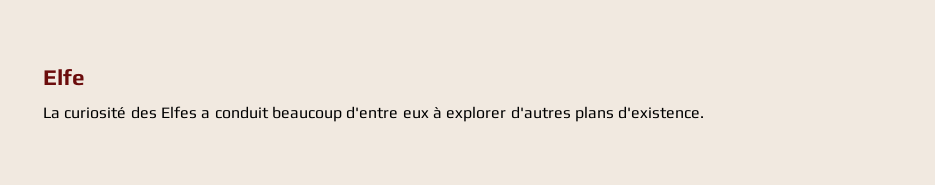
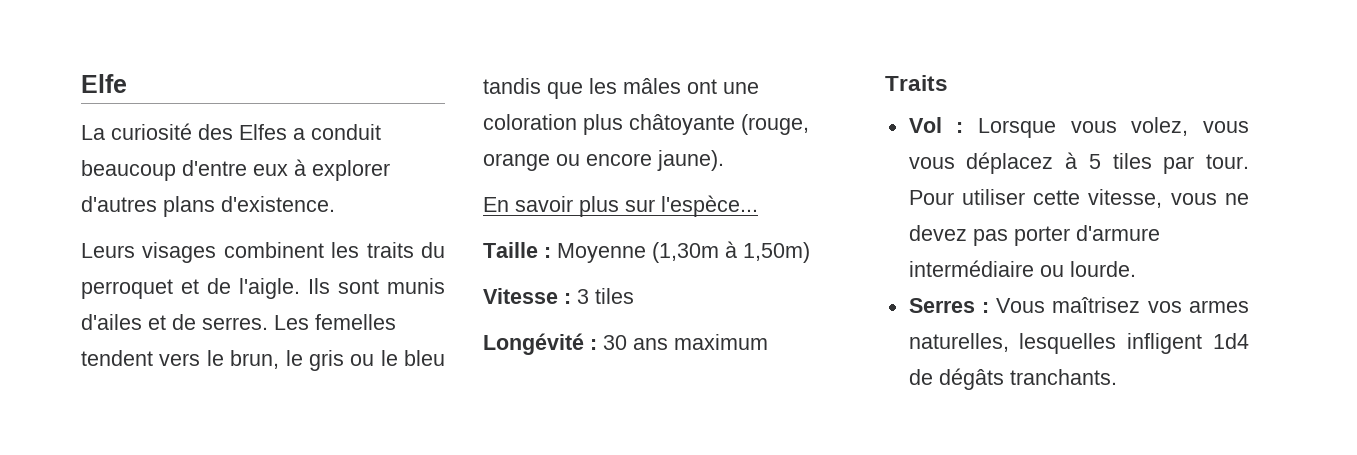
(705, 112) none -> [81,242,445,263] [81,278,445,299] [81,314,396,330] [81,350,445,371] [483,78,759,99] [483,114,809,135] [483,150,724,171] [483,195,758,217] [483,241,810,263] [483,288,634,304] [483,333,768,355] [885,75,948,91] [908,117,1249,138] [908,152,1249,174] [908,189,1249,208] [908,225,1160,246] [908,260,1136,277] [908,297,1249,313] [908,333,1249,354] [908,368,1117,390] // Leurs visages combinent les traits du perroquet et de l'aigle. Ils sont munis d'ailes et de serres. Les femelles tendent vers le brun, le gris ou le bleu tandis que les mâles ont une coloration plus châtoyante (rouge, orange ou encore jaune). // En savoir plus sur l'espèce... // Taille : Moyenne (1,30m à 1,50m) // Vitesse : 3 tiles // Longévité : 30 ans maximum // Traits // Vol : Lorsque vous volez, vous vous déplacez à 5 tiles par tour. Pour utiliser cette vitesse, vous ne devez pas porter d'armure intermédiaire ou lourde. // Serres : Vous maîtrisez vos armes naturelles, lesquelles infligent 1d4 de dégâts tranchants.

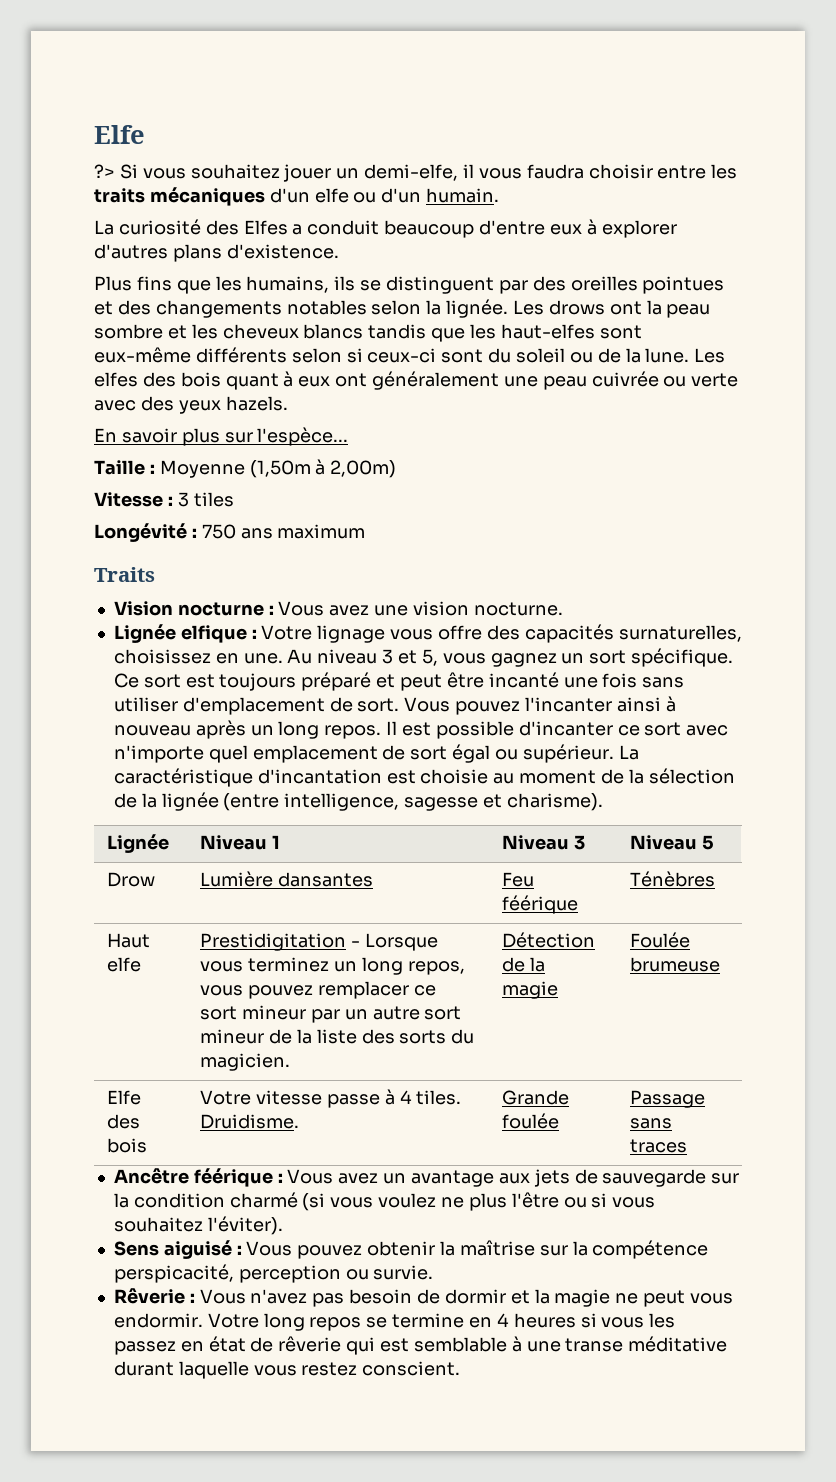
[81,74,127,93] Elfe -> [94,125,145,144] [94,164,738,182] [94,187,500,206] Elfe // ?> Si vous souhaitez jouer un demi-elfe, il vous faudra choisir entre les traits mécaniques d'un elfe ou d'un humain.
[81,242,445,263] [81,278,445,299] [81,314,396,330] [81,350,445,371] [483,78,759,99] [483,114,809,135] [483,150,724,171] Leurs visages combinent les traits du perroquet et de l'aigle. Ils sont munis d'ailes et de serres. Les femelles tendent vers le brun, le gris ou le bleu tandis que les mâles ont une coloration plus châtoyante (rouge, orange ou encore jaune). -> [94,276,725,294] [94,299,711,318] [94,324,642,342] [94,347,726,363] [94,371,739,390] [94,396,288,414] Plus fins que les humains, ils se distinguent par des oreilles pointues et des changements notables selon la lignée. Les drows ont la peau sombre et les cheveux blancs tandis que les haut-elfes sont eux-même différents selon si ceux-ci sont du soleil ou de la lune. Les elfes des bois quant à eux ont généralement une peau cuivrée ou verte avec des yeux hazels.
[652,241,810,263] (1,30m à 1,50m) -> [249,459,397,478] (1,50m à 2,00m)
[603,335,627,350] 30 -> [201,524,236,539] 750
[908,117,1249,138] [908,152,1249,174] [908,189,1249,208] [908,225,1160,246] [908,260,1136,277] [908,297,1249,313] [908,333,1249,354] [908,368,1117,390] Vol : Lorsque vous volez, vous vous déplacez à 5 tiles par tour. Pour utiliser cette vitesse, vous ne devez pas porter d'armure intermédiaire ou lourde. // Serres : Vous maîtrisez vos armes naturelles, lesquelles infligent 1d4 de dégâts tranchants. -> [113,601,563,616] [113,624,742,643] [113,648,734,667] [113,672,685,691] [113,696,676,715] [113,720,729,739] [113,744,639,763] [113,768,735,787] [113,792,603,811] [107,834,170,853] [200,835,281,850] [502,835,586,850] [630,835,715,850] [107,872,156,887] [200,871,374,887] [502,872,535,887] [502,895,579,914] [630,871,716,887] [107,933,151,948] [107,957,142,972] [200,933,438,951] [200,957,465,975] [200,981,436,999] [200,1005,462,1023] [200,1029,475,1044] [200,1053,291,1071] [502,932,596,948] [502,957,546,972] [502,981,559,999] [630,932,691,948] [630,957,721,972] [107,1090,142,1105] [107,1114,141,1129] [107,1138,148,1153] [200,1089,462,1108] [200,1114,300,1129] [502,1090,570,1105] [502,1113,560,1129] [630,1090,706,1108] [630,1118,673,1129] [630,1139,688,1153] [113,1168,740,1187] [113,1192,656,1211] [113,1216,283,1235] [113,1240,709,1259] [113,1264,434,1283] [113,1288,733,1307] [113,1313,676,1331] [113,1336,728,1355] [113,1361,461,1379] Vision nocturne : Vous avez une vision nocturne. // Lignée elfique : Votre lignage vous offre des capacités surnaturelles, choisissez en une. Au niveau 3 et 5, vous gagnez un sort spécifique. Ce sort est toujours préparé et peut être incanté une fois sans utiliser d'emplacement de sort. Vous pouvez l'incanter ainsi à nouveau après un long repos. Il est possible d'incanter ce sort avec n'importe quel emplacement de sort égal ou supérieur. La caractéristique d'incantation est choisie au moment de la sélection de la lignée (entre intelligence, sagesse et charisme). // Lignée | Niveau 1 | Niveau 3 | Niveau 5 // Drow | Lumière dansantes | Feu féérique | Ténèbres // Haut elfe | Prestidigitation - Lorsque vous terminez un long repos, vous pouvez remplacer ce sort mineur par un autre sort mineur de la liste des sorts du magicien. | Détection de la magie | Foulée brumeuse // Elfe des bois | Votre vitesse passe à 4 tiles. Druidisme. | Grande foulée | Passage sans traces // Ancêtre féérique : Vous avez un avantage aux jets de sauvegarde sur la condition charmé (si vous voulez ne plus l'être ou si vous souhaitez l'éviter). // Sens aiguisé : Vous pouvez obtenir la maîtrise sur la compétence perspicacité, perception ou survie. // Rêverie : Vous n'avez pas besoin de dormir et la magie ne peut vous endormir. Votre long repos se termine en 4 heures si vous les passez en état de rêverie qui est semblable à une transe méditative durant laquelle vous restez conscient.

